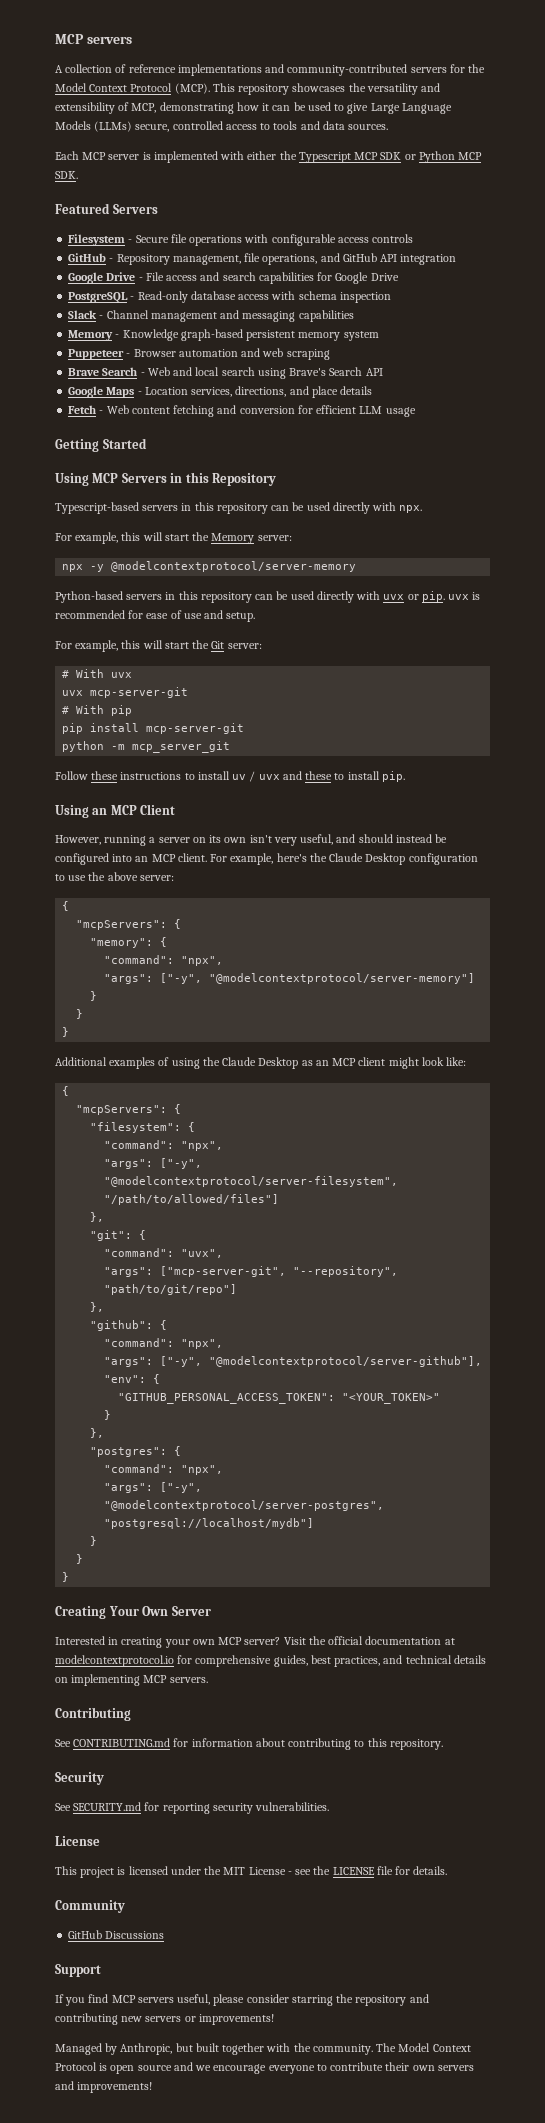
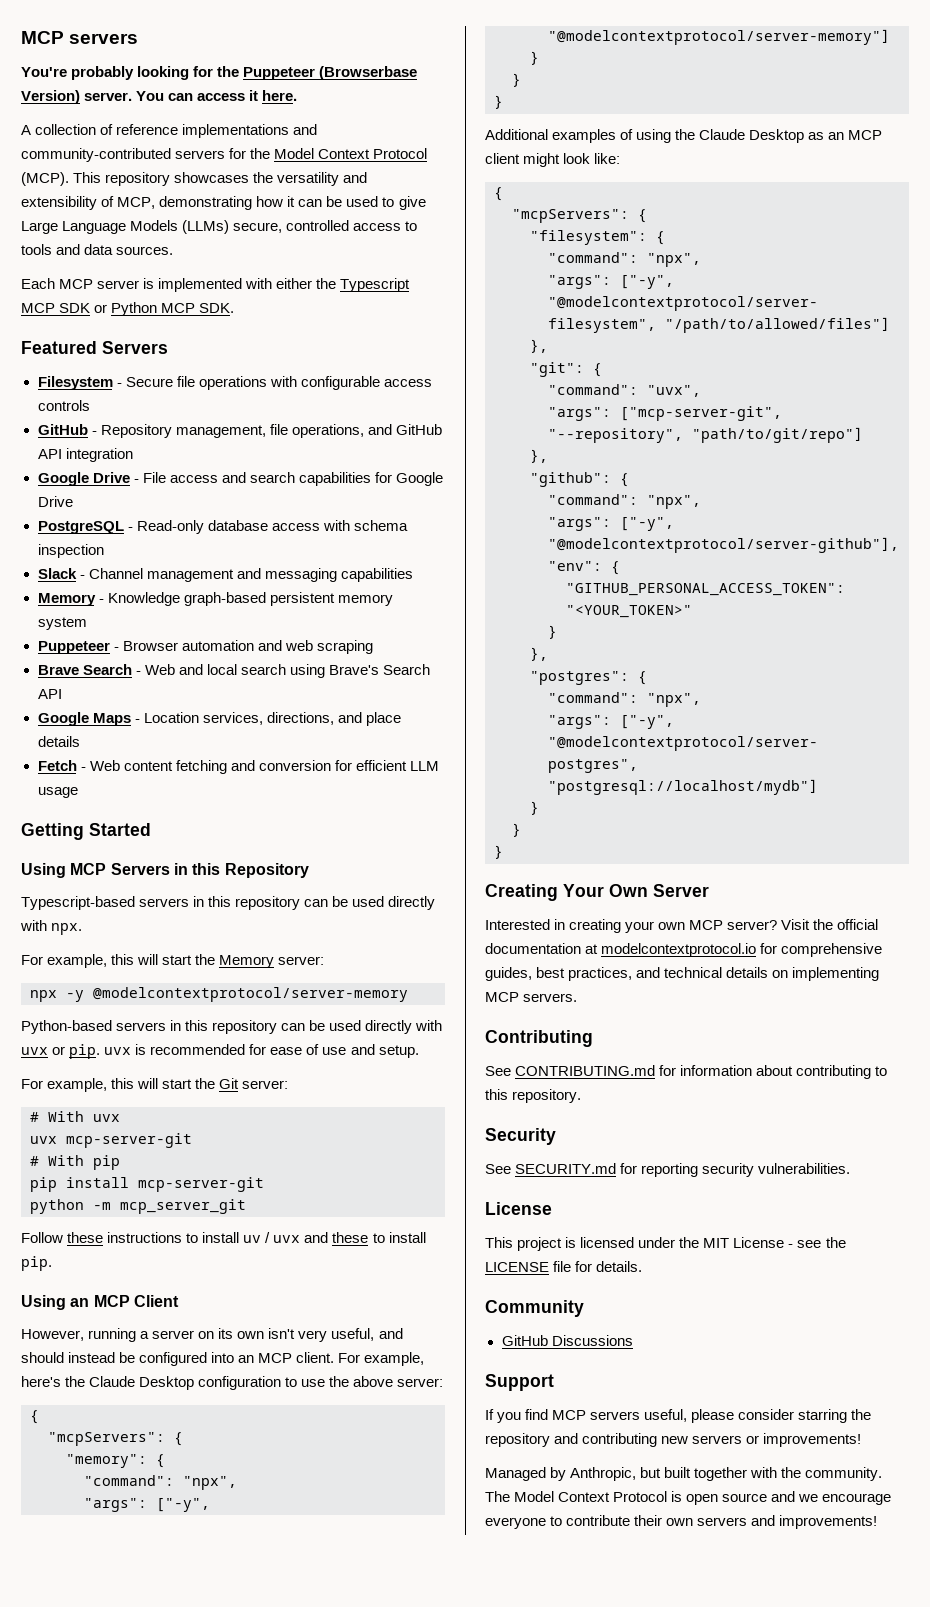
[55,34,132,44] MCP servers -> [21,31,139,44] [21,66,418,80] [21,90,298,104] MCP servers // You're probably looking for the Puppeteer (Browserbase Version) server. You can access it here.

